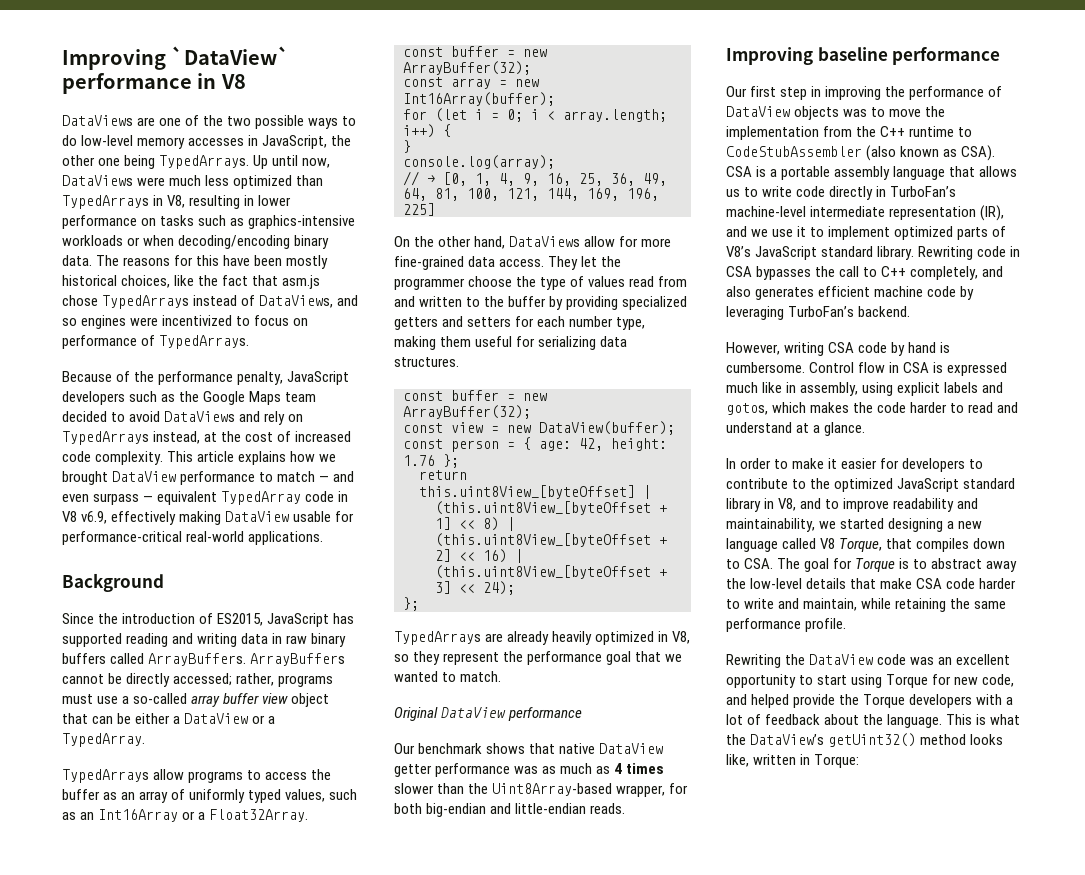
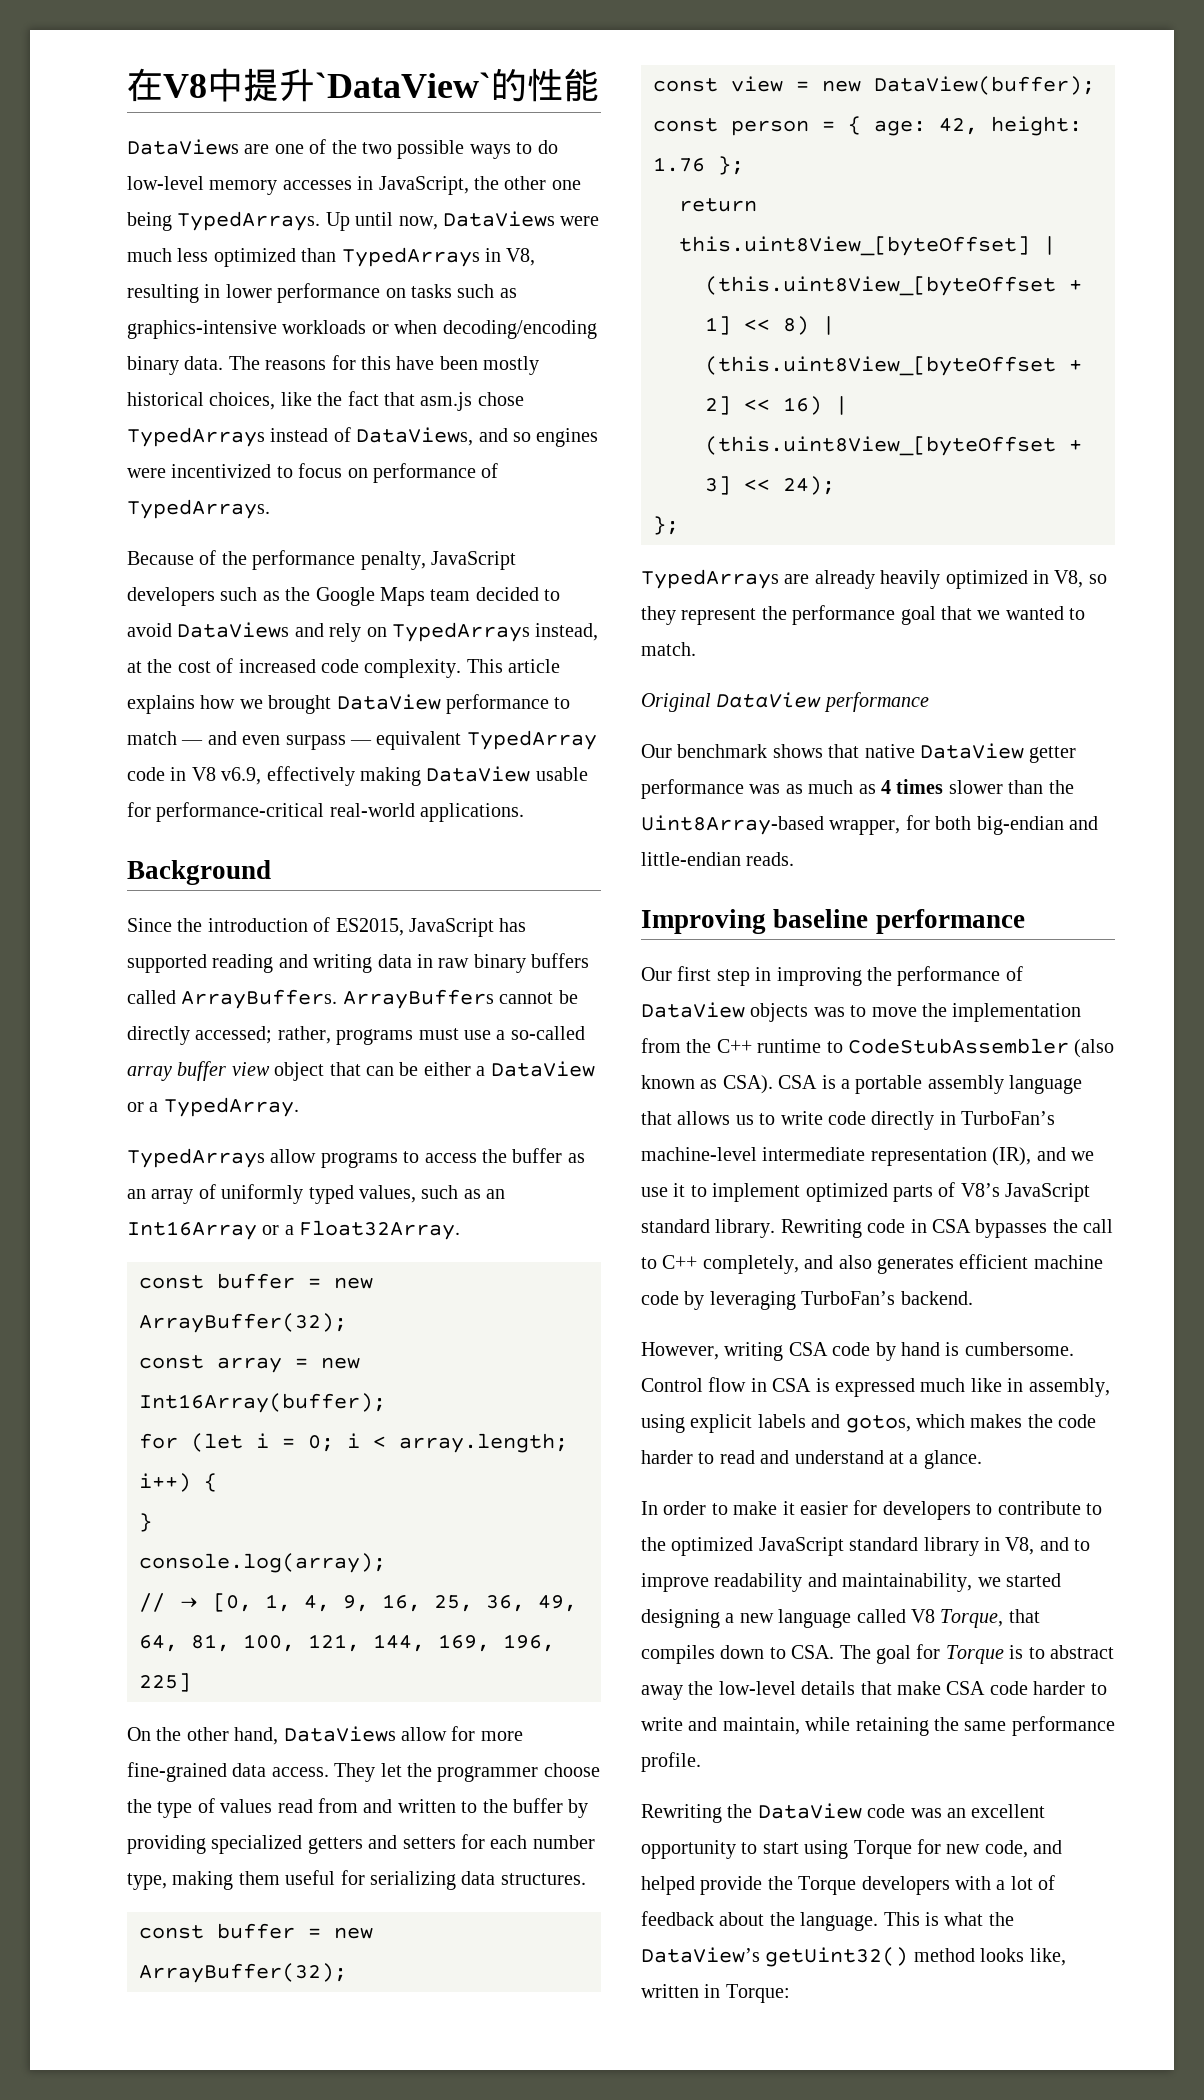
[62,46,291,70] [62,73,246,94] Improving `DataView` performance in V8 -> [127,68,599,102] 在V8中提升`DataView`的性能

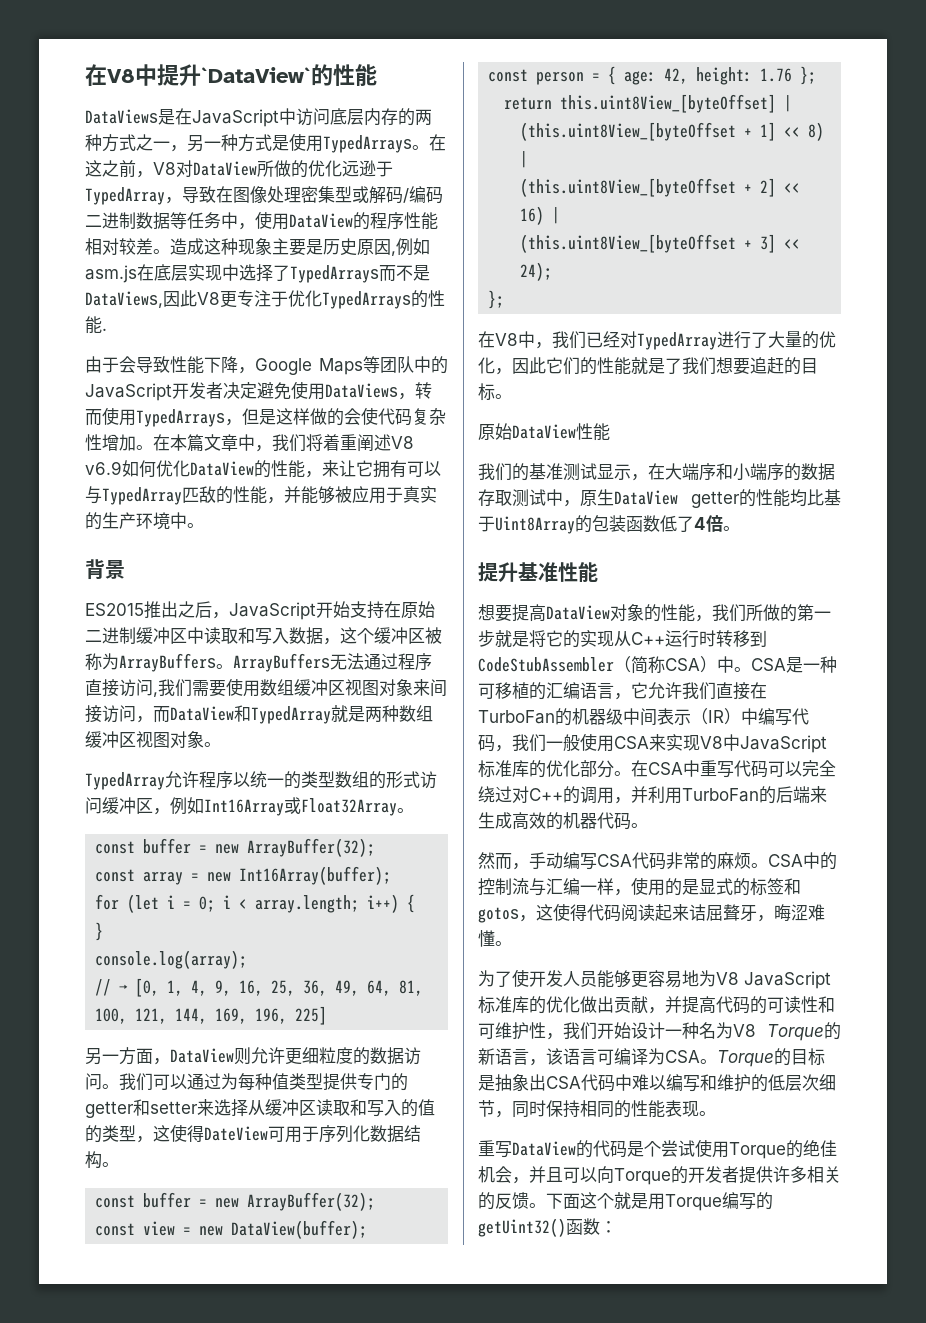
[244,139,558,159] [127,176,581,195] [127,211,600,231] [127,247,536,267] [127,283,517,303] [127,320,597,339] [127,355,540,375] [127,391,524,411] [127,427,599,447] [127,463,499,483] [127,499,270,519] [127,550,516,570] [127,587,561,606] [127,622,599,642] [127,658,561,678] [127,694,571,714] [127,730,597,750] [127,766,588,786] [127,802,525,822] [127,860,271,885] [127,917,527,937] [127,953,590,973] [127,989,578,1009] [127,1026,585,1045] [127,1061,595,1081] [127,1097,299,1117] [127,1148,585,1168] [127,1184,506,1204] [127,1220,461,1240] are one of the two possible ways to do low-level memory accesses in JavaScript, the other one being TypedArrays. Up until now, DataViews were much less optimized than TypedArrays in V8, resulting in lower performance on tasks such as graphics-intensive workloads or when decoding/encoding binary data. The reasons for this have been mostly historical choices, like the fact that asm.js chose TypedArrays instead of DataViews, and so engines were incentivized to focus on performance of TypedArrays. // Because of the performance penalty, JavaScript developers such as the Google Maps team decided to avoid DataViews and rely on TypedArrays instead, at the cost of increased code complexity. This article explains how we brought DataView performance to match — and even surpass — equivalent TypedArray code in V8 v6.9, effectively making DataView usable for performance-critical real-world applications. // Background // Since the introduction of ES2015, JavaScript has supported reading and writing data in raw binary buffers called ArrayBuffers. ArrayBuffers cannot be directly accessed; rather, programs must use a so-called array buffer view object that can be either a DataView or a TypedArray. // TypedArrays allow programs to access the buffer as an array of uniformly typed values, such as an Int16Array or a Float32Array. -> [158,108,432,127] [85,133,446,153] [85,160,393,178] [85,186,443,205] [85,211,438,230] [85,238,430,256] [85,264,430,283] [85,290,445,309] [85,316,107,334] [85,356,448,375] [85,381,432,401] [85,407,446,427] [85,434,414,452] [85,460,441,478] [85,486,437,505] [85,512,204,530] [85,559,125,580] [85,601,435,620] [85,627,442,645] [85,653,432,672] [85,678,447,697] [85,705,433,724] [85,731,221,748] [85,771,437,790] [85,797,414,816] 是在JavaScript中访问底层内存的两种方式之一，另一种方式是使用TypedArrays。在这之前，V8对DataView所做的优化远逊于TypedArray，导致在图像处理密集型或解码/编码二进制数据等任务中，使用DataView的程序性能相对较差。造成这种现象主要是历史原因,例如asm.js在底层实现中选择了TypedArrays而不是DataViews,因此V8更专注于优化TypedArrays的性能. // 由于会导致性能下降，Google Maps等团队中的JavaScript开发者决定避免使用DataViews，转而使用TypedArrays，但是这样做的会使代码复杂性增加。在本篇文章中，我们将着重阐述V8 v6.9如何优化DataView的性能，来让它拥有可以与TypedArray匹敌的性能，并能够被应用于真实的生产环境中。 // 背景 // ES2015推出之后，JavaScript开始支持在原始二进制缓冲区中读取和写入数据，这个缓冲区被称为ArrayBuffers。ArrayBuffers无法通过程序直接访问,我们需要使用数组缓冲区视图对象来间接访问，而DataView和TypedArray就是两种数组缓冲区视图对象。 // TypedArray允许程序以统一的类型数组的形式访问缓冲区，例如Int16Array或Float32Array。
[127,1726,523,1745] [127,1762,600,1782] [127,1798,589,1818] [127,1834,595,1854] [127,1870,586,1890] On the other hand, DataViews allow for more fine-grained data access. They let the programmer choose the type of values read from and written to the buffer by providing specialized getters and setters for each number type, making them useful for serializing data structures. -> [85,1047,421,1065] [85,1073,408,1091] [85,1099,435,1118] [85,1124,421,1143] [85,1151,119,1169] 另一方面，DataView则允许更细粒度的数据访问。我们可以通过为每种值类型提供专门的getter和setter来选择从缓冲区读取和写入的值的类型，这使得DateView可用于序列化数据结构。
[641,569,1107,589] [641,605,1086,625] [641,642,696,656] [641,692,929,712] [641,743,1077,763] [641,779,1074,799] [641,815,1098,835] [641,852,795,866] [641,909,1025,934] [641,966,1023,986] [641,1002,1082,1022] [641,1038,1115,1058] [641,1075,1083,1094] [641,1111,1056,1130] [641,1147,1094,1166] [641,1182,1091,1202] [641,1219,1114,1238] [641,1254,1103,1274] [641,1291,973,1310] [641,1342,1074,1361] [641,1377,1110,1397] [641,1414,1097,1433] [641,1450,982,1469] [641,1500,1102,1520] [641,1537,1091,1556] [641,1573,1061,1592] [641,1609,1040,1628] [641,1644,1114,1664] [641,1681,1107,1700] [641,1716,1115,1736] [641,1752,701,1772] [641,1803,1046,1823] [641,1839,1063,1859] [641,1875,1056,1895] [641,1911,1014,1931] [641,1947,1066,1967] [641,1984,790,2003] TypedArrays are already heavily optimized in V8, so they represent the performance goal that we wanted to match. // Original DataView performance // Our benchmark shows that native DataView getter performance was as much as 4 times slower than the Uint8Array-based wrapper, for both big-endian and little-endian reads. // Improving baseline performance // Our first step in improving the performance of DataView objects was to move the implementation from the C++ runtime to CodeStubAssembler (also known as CSA). CSA is a portable assembly language that allows us to write code directly in TurboFan’s machine-level intermediate representation (IR), and we use it to implement optimized parts of V8’s JavaScript standard library. Rewriting code in CSA bypasses the call to C++ completely, and also generates efficient machine code by leveraging TurboFan’s backend. // However, writing CSA code by hand is cumbersome. Control flow in CSA is expressed much like in assembly, using explicit labels and gotos, which makes the code harder to read and understand at a glance. // In order to make it easier for developers to contribute to the optimized JavaScript standard library in V8, and to improve readability and maintainability, we started designing a new language called V8 Torque, that compiles down to CSA. The goal for Torque is to abstract away the low-level details that make CSA code harder to write and maintain, while retaining the same performance profile. // Rewriting the DataView code was an excellent opportunity to start using Torque for new code, and helped provide the Torque developers with a lot of feedback about the language. This is what the DataView’s getUint32() method looks like, written in Torque: -> [478,331,836,350] [478,357,818,375] [478,383,512,401] [478,423,610,441] [478,463,835,481] [478,489,841,508] [478,515,740,534] [478,562,598,582] [478,604,831,622] [478,630,767,648] [478,656,837,674] [478,682,767,700] [478,708,809,726] [478,733,827,753] [478,760,836,778] [478,786,827,804] [478,812,648,830] [478,852,837,870] [478,877,801,896] [478,903,825,923] [478,930,512,947] [478,969,831,989] [478,996,835,1014] [478,1022,841,1041] [478,1048,825,1067] [478,1074,836,1092] [478,1100,716,1118] [478,1139,837,1159] [478,1166,841,1185] [478,1192,773,1211] [478,1218,617,1237] 在V8中，我们已经对TypedArray进行了大量的优化，因此它们的性能就是了我们想要追赶的目标。 // 原始DataView性能 // 我们的基准测试显示，在大端序和小端序的数据存取测试中，原生DataView getter的性能均比基于Uint8Array的包装函数低了4倍。 // 提升基准性能 // 想要提高DataView对象的性能，我们所做的第一步就是将它的实现从C++运行时转移到CodeStubAssembler（简称CSA）中。CSA是一种可移植的汇编语言，它允许我们直接在TurboFan的机器级中间表示（IR）中编写代码，我们一般使用CSA来实现V8中JavaScript标准库的优化部分。在CSA中重写代码可以完全绕过对C++的调用，并利用TurboFan的后端来生成高效的机器代码。 // 然而，手动编写CSA代码非常的麻烦。CSA中的控制流与汇编一样，使用的是显式的标签和gotos，这使得代码阅读起来诘屈聱牙，晦涩难懂。 // 为了使开发人员能够更容易地为V8 JavaScript标准库的优化做出贡献，并提高代码的可读性和可维护性，我们开始设计一种名为V8 Torque的新语言，该语言可编译为CSA。Torque的目标是抽象出CSA代码中难以编写和维护的低层次细节，同时保持相同的性能表现。 // 重写DataView的代码是个尝试使用Torque的绝佳机会，并且可以向Torque的开发者提供许多相关的反馈。下面这个就是用Torque编写的getUint32()函数：

